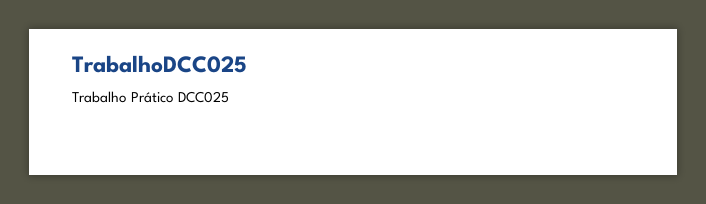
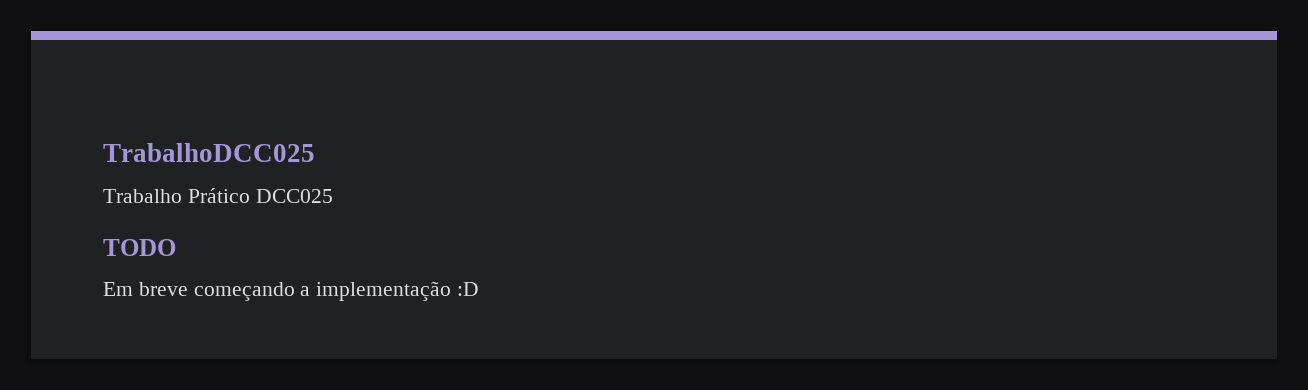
(230, 97) none -> [103,239,176,256] [103,281,480,301] // TODO // Em breve começando a implementação :D

